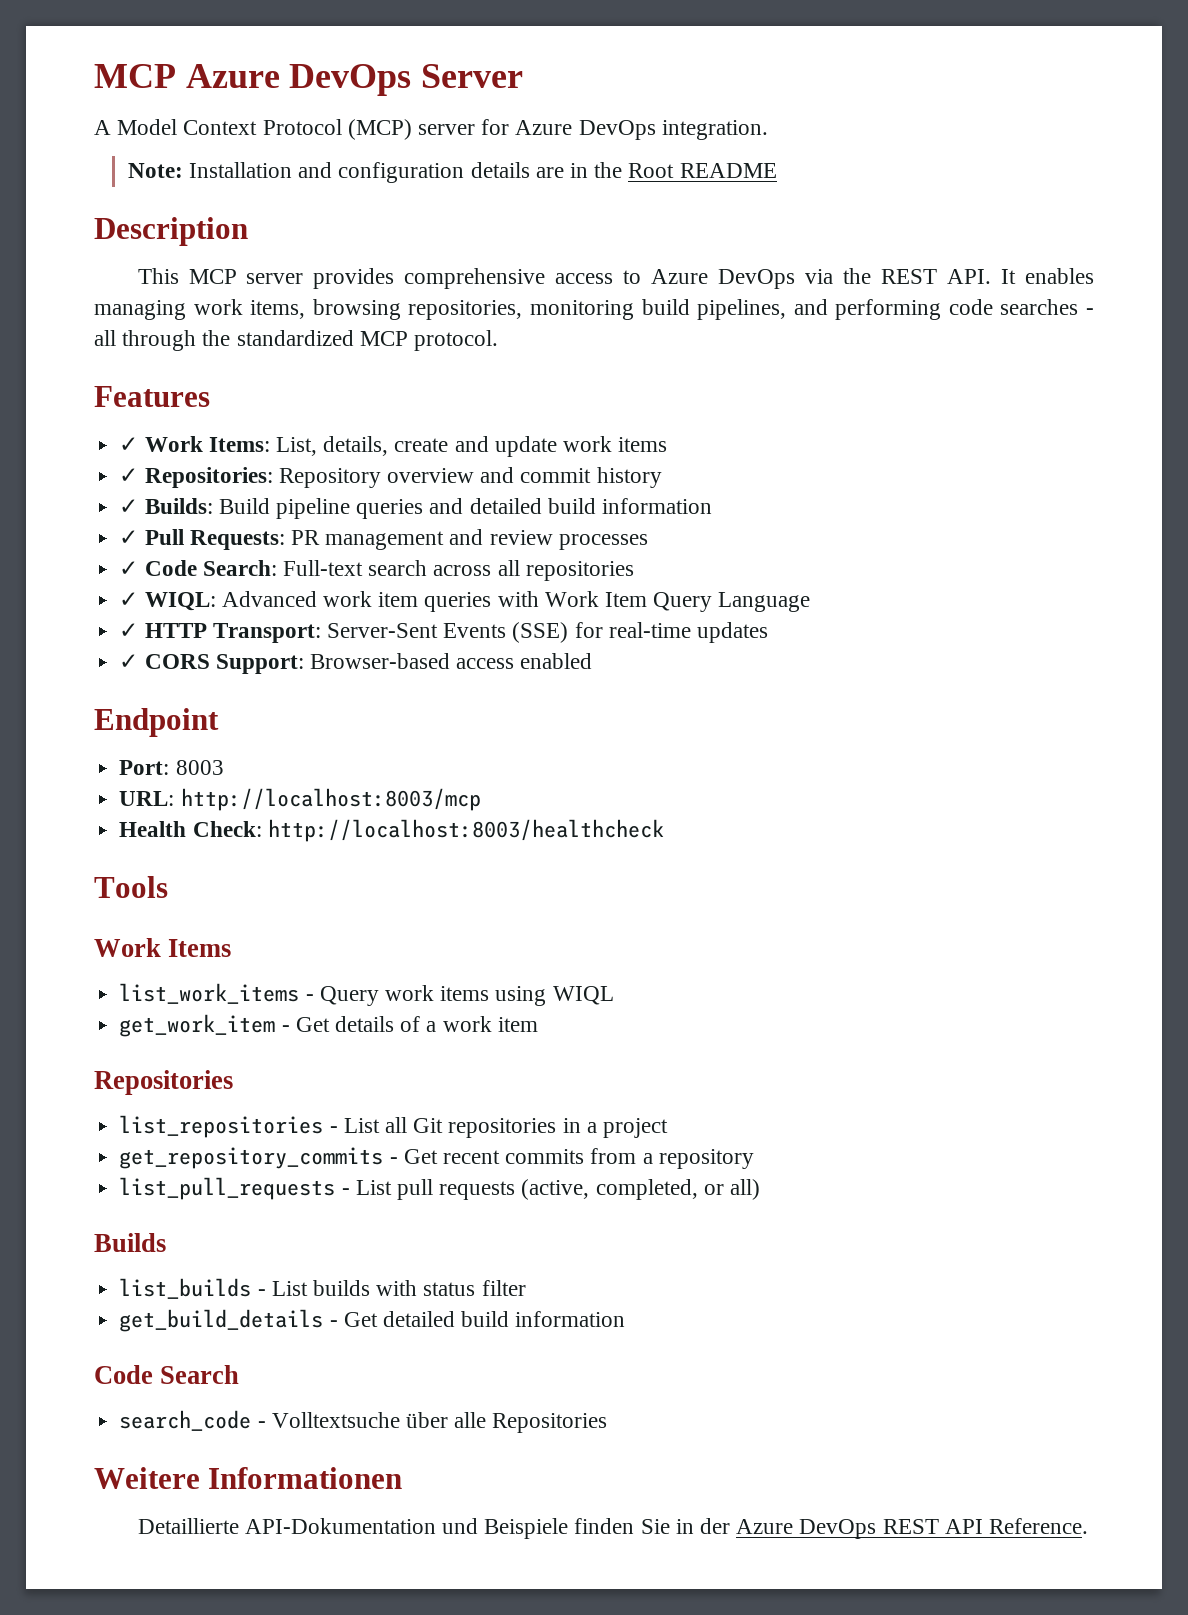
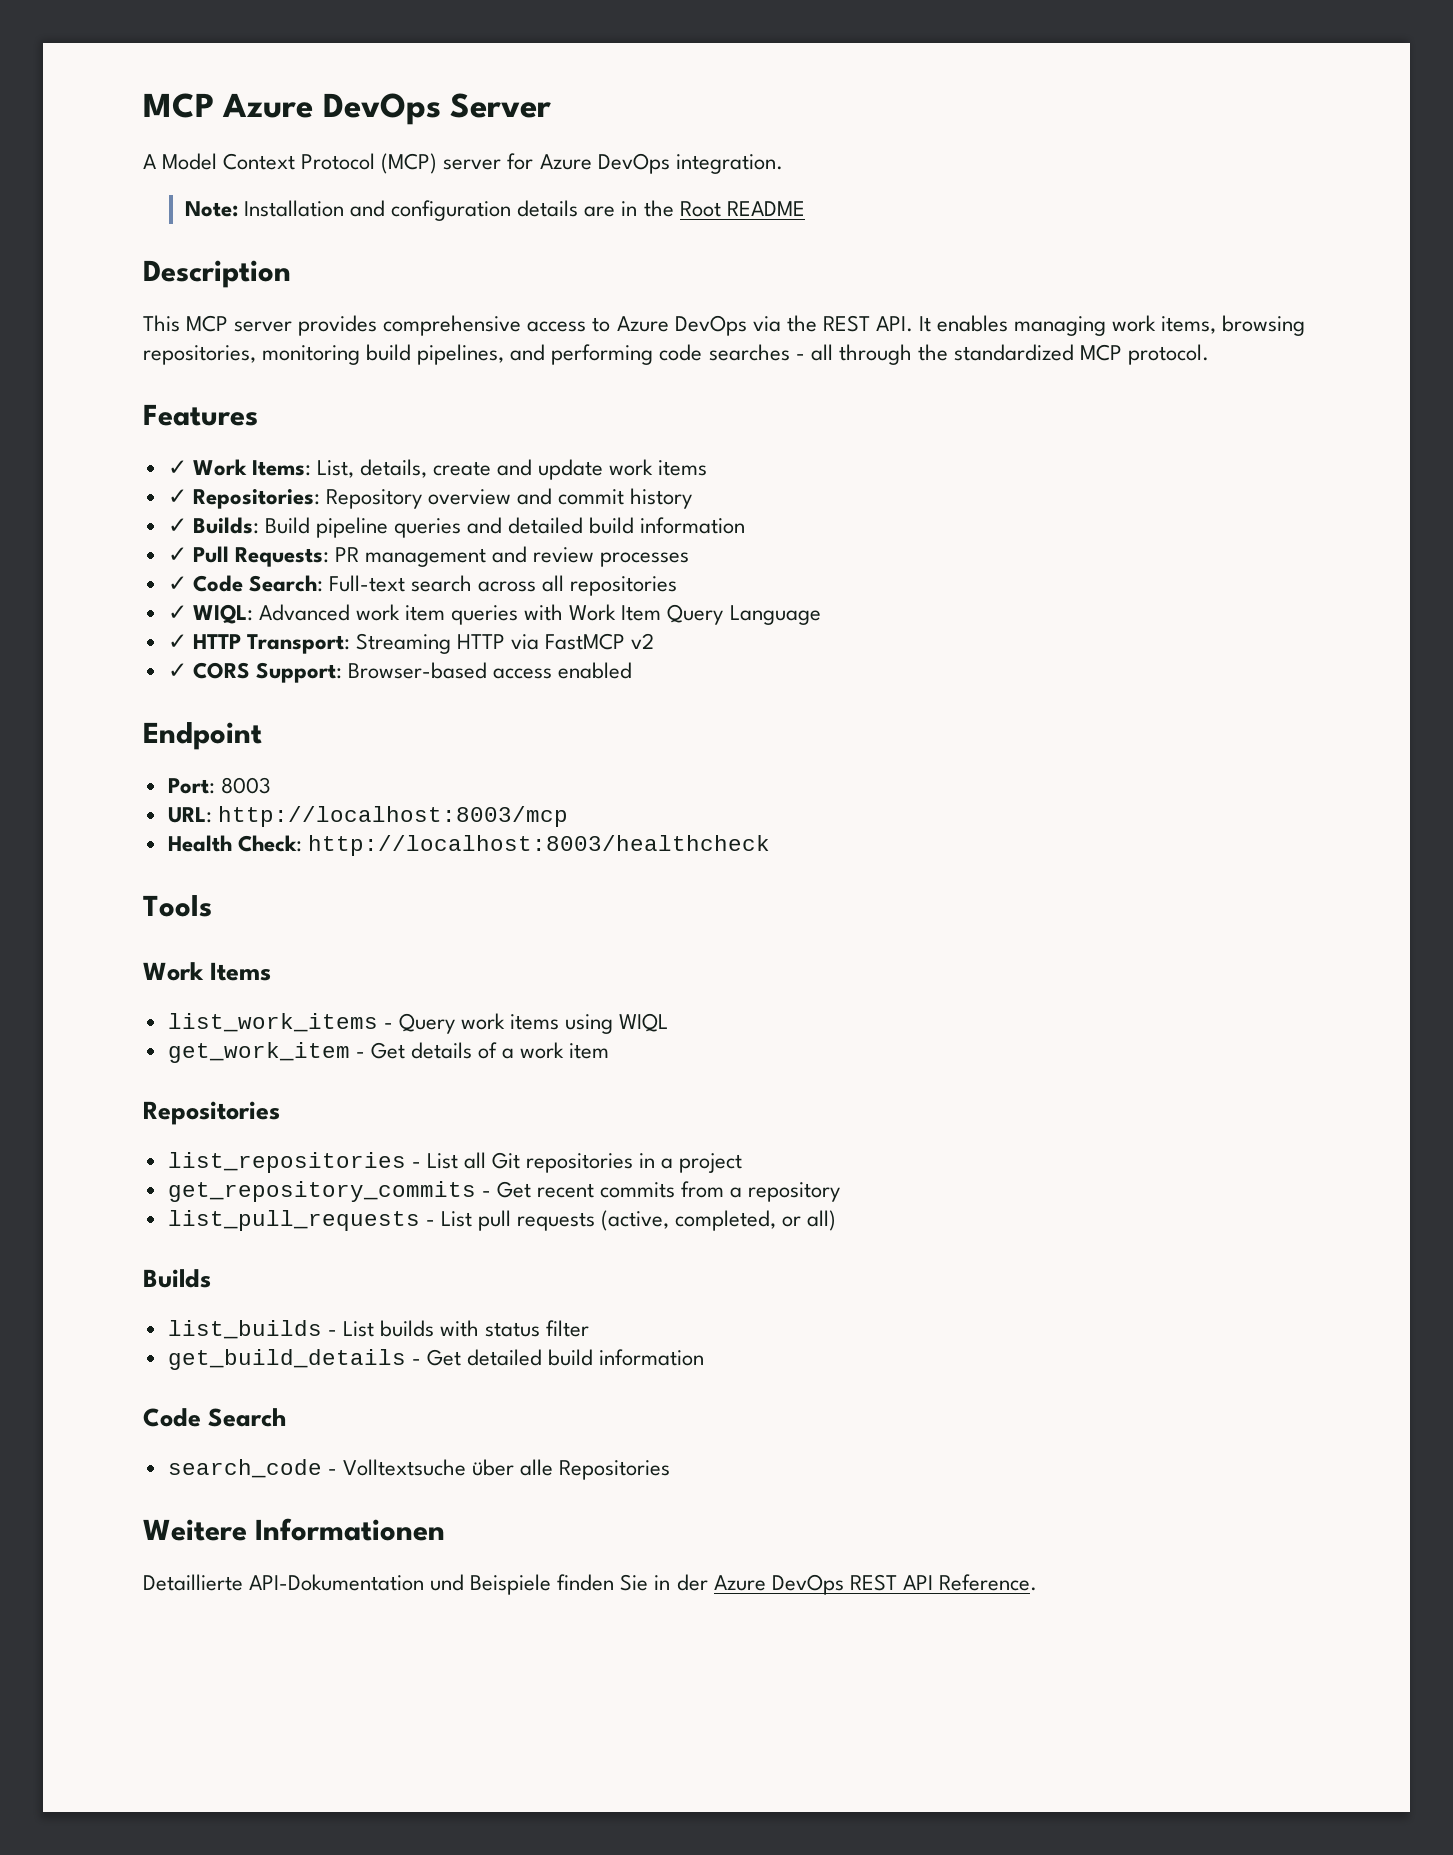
[326,622,768,643] Server-Sent Events (SSE) for real-time updates -> [355,633,655,654] Streaming HTTP via FastMCP v2

